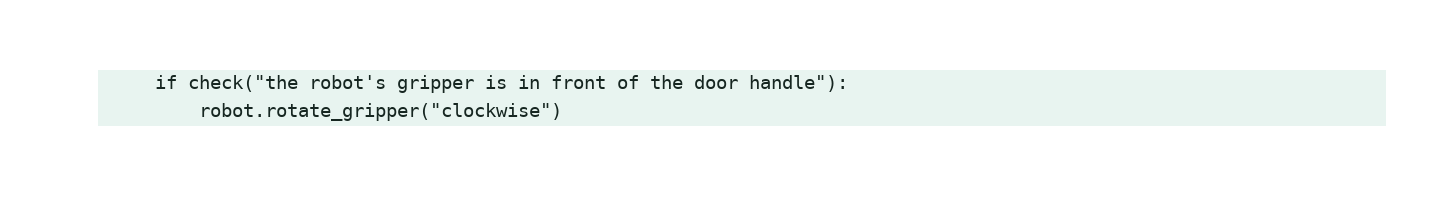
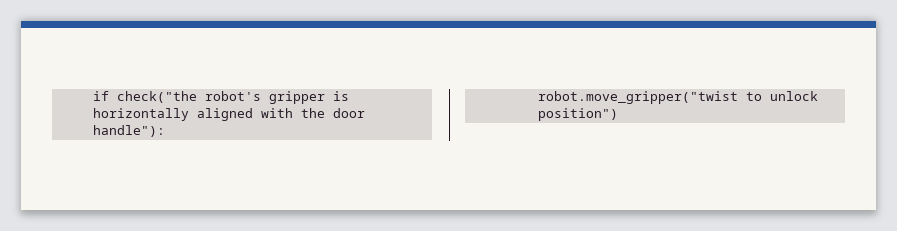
[517,75,639,89] in front of -> [92,108,293,121] horizontally aligned with
[198,103,562,121] robot.rotate_gripper("clockwise") -> [537,91,818,104] [537,108,618,121] robot.move_gripper("twist to unlock position")

